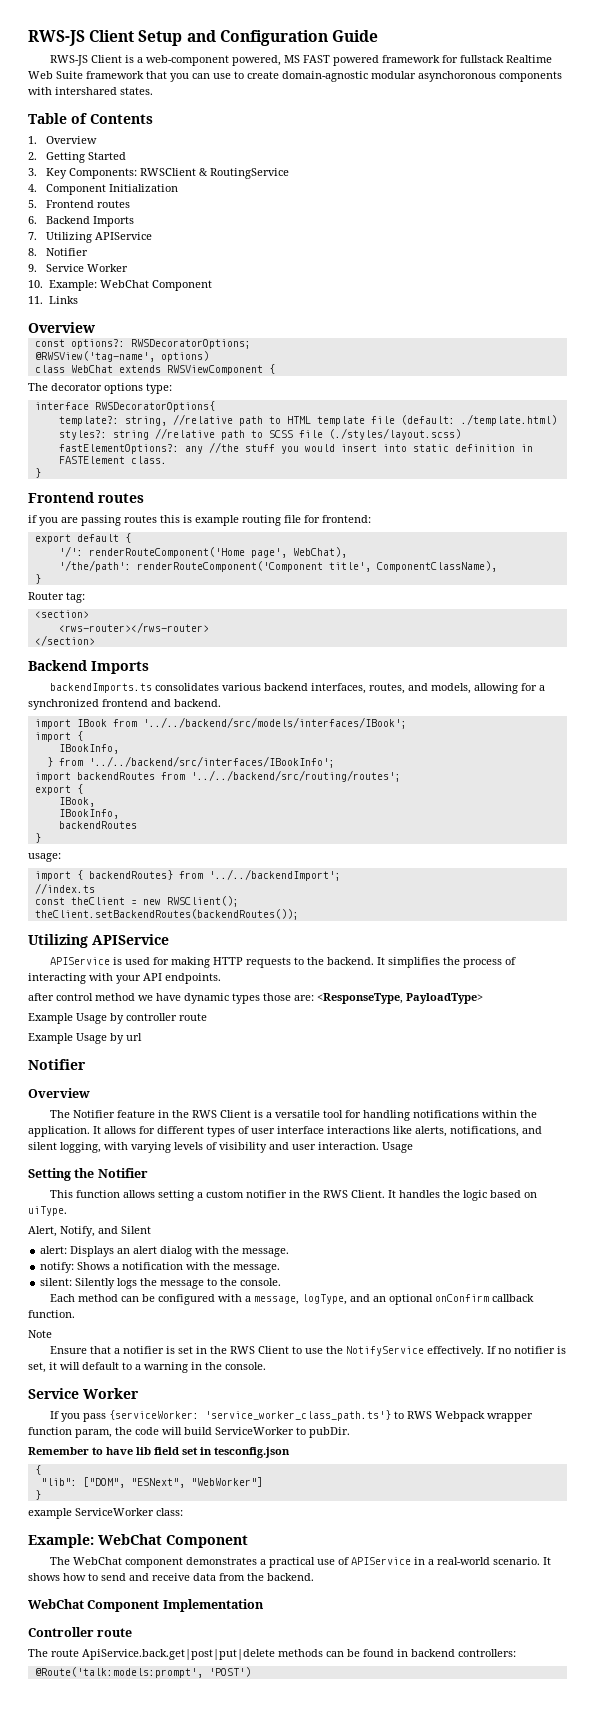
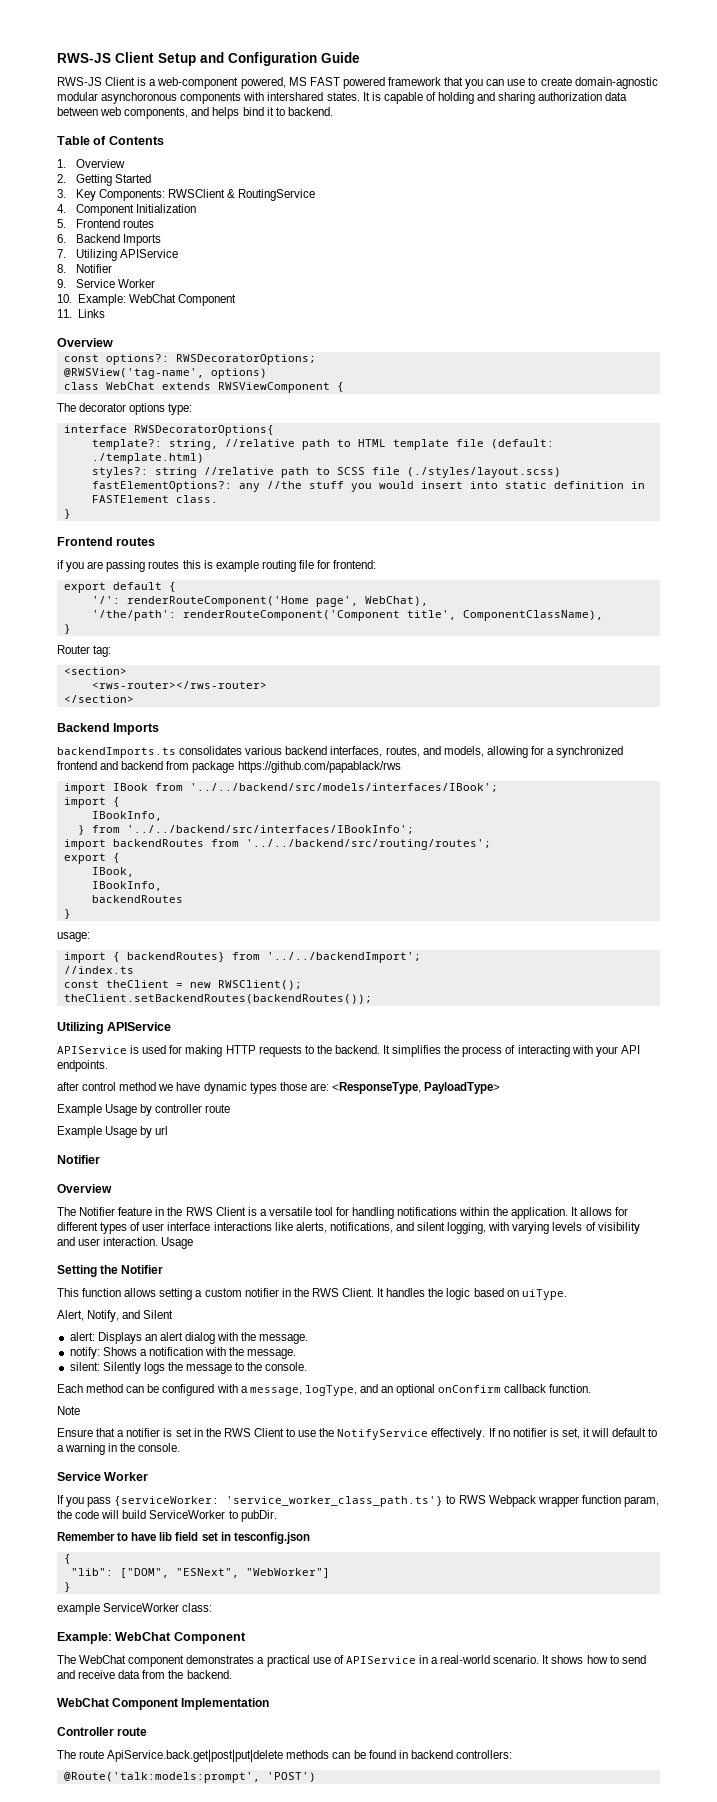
[441,55,552,63] [28,71,144,79] for fullstack Realtime Web Suite framework -> (441, 81) none
(153, 91) none -> [362,92,628,104] [57,107,333,119] It is capable of holding and sharing authorization data between web components, and helps bind it to backend.
[174,699,221,707] backend. -> [121,761,401,773] backend from package https://github.com/papablack/rws

